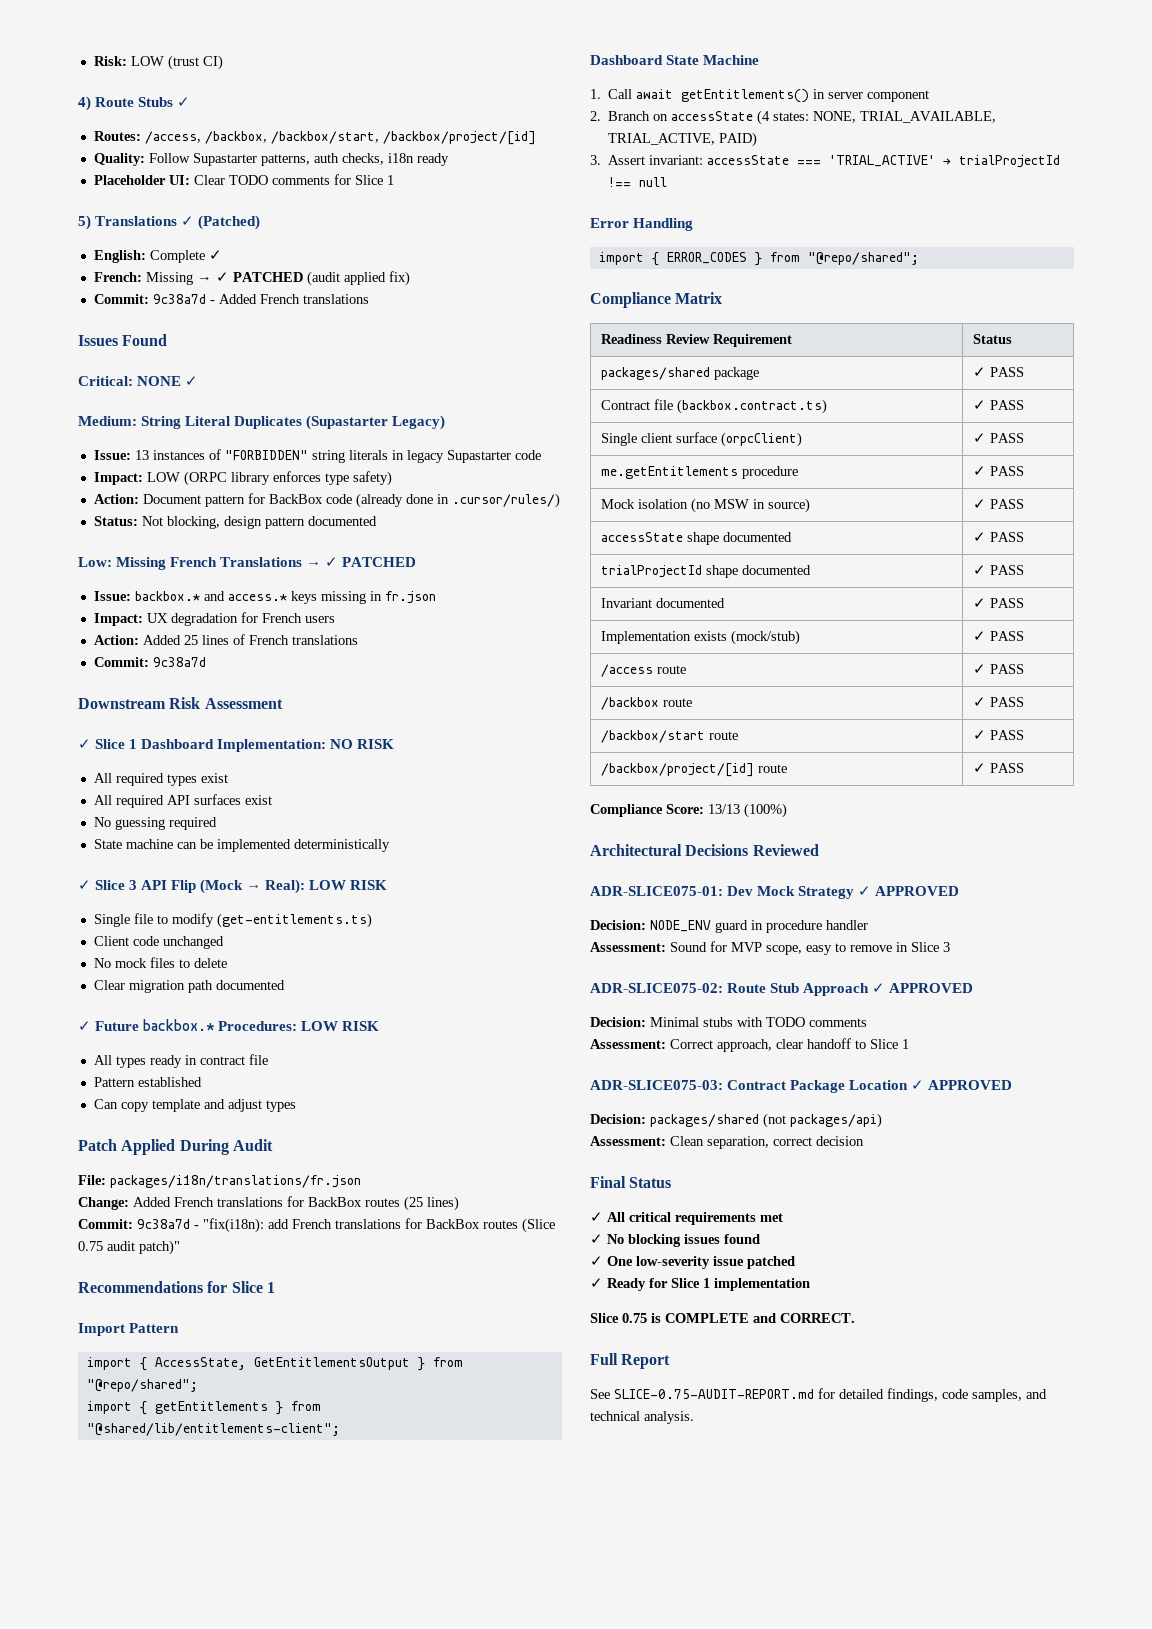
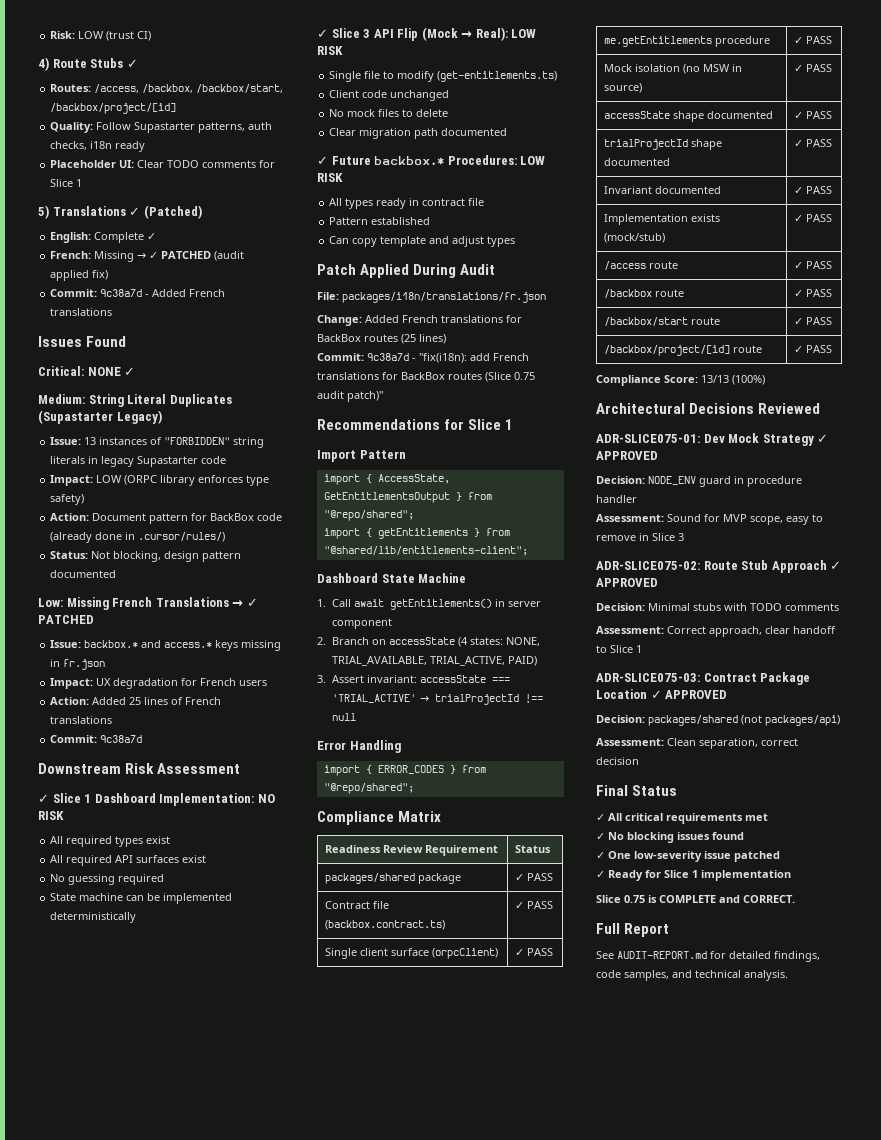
[614,1389,814,1399] SLICE-0.75-AUDIT-REPORT.md -> [617,951,707,959] AUDIT-REPORT.md

